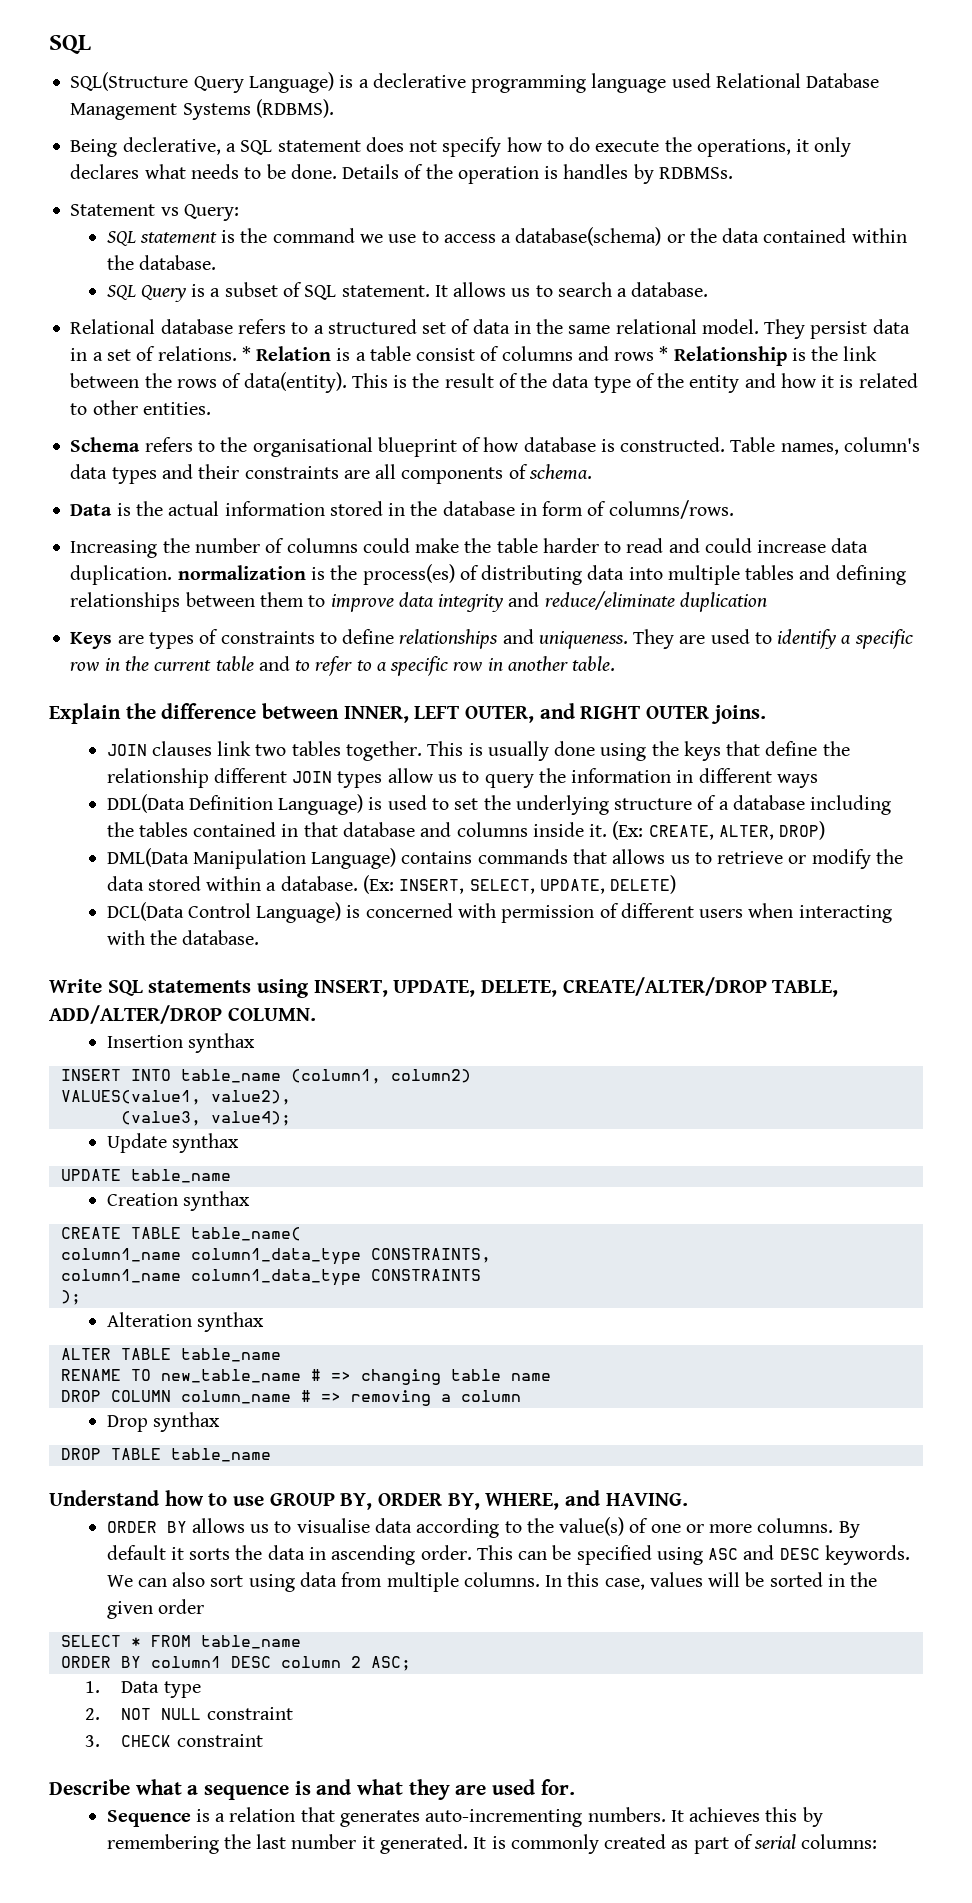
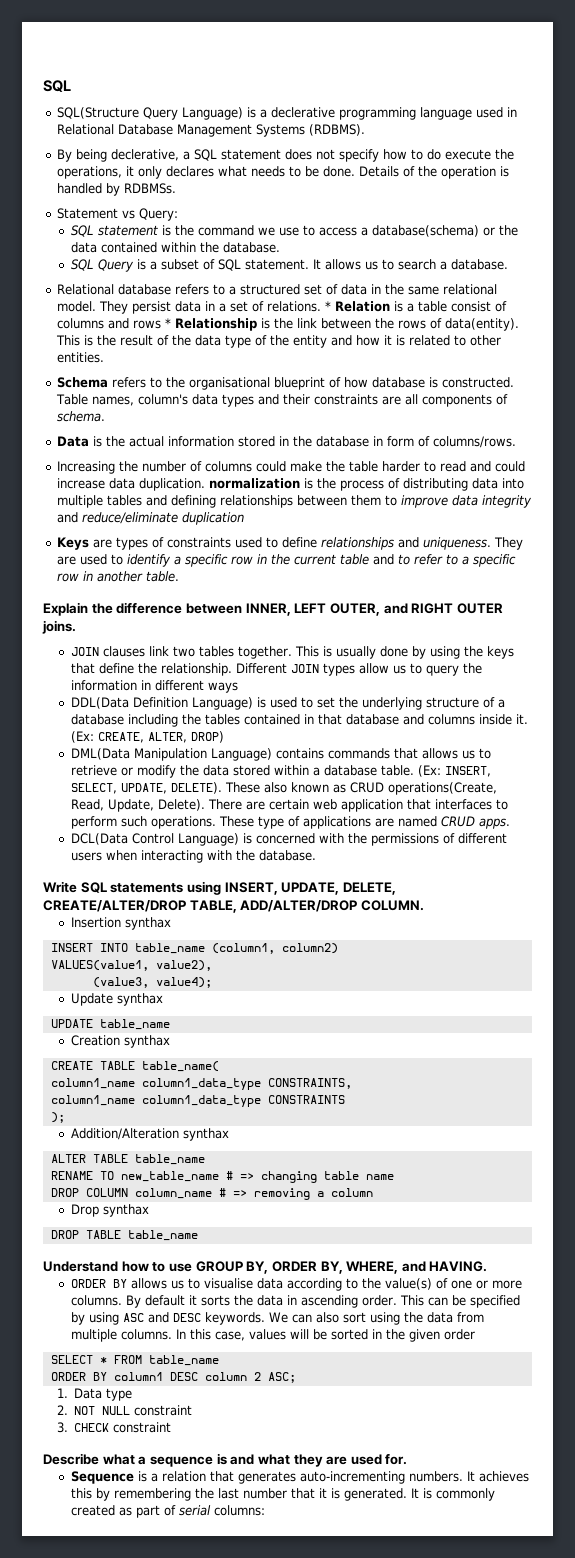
(711, 80) none -> [506,107,517,117] in
[70,139,118,157] Being -> [56,149,107,162] By being
[563,164,629,179] handles -> [56,183,102,194] handled
[362,564,455,585] process(es) -> [339,480,384,491] process
(315, 637) none -> [234,537,262,548] used
(596, 748) none -> [411,646,426,659] by
[106,768,287,788] relationship different -> [160,663,287,676] relationship. Different
[280,876,358,891] database. -> [323,765,414,776] database table.
[610,875,677,894] DELETE) -> [170,782,497,795] [70,799,508,812] [70,816,510,829] DELETE). These also known as CRUD operations(Create, Read, Update, Delete). There are certain web application that interfaces to perform such operations. These type of applications are named CRUD apps.
[501,905,595,923] permission -> [347,833,439,846] the permissions
[106,1312,192,1327] Alteration -> [70,1128,179,1140] Addition/Alteration
(652, 1555) none -> [70,1312,85,1325] by
(295, 1583) none -> [403,1312,423,1323] the
[361,1836,375,1849] it -> [290,1488,340,1499] that it is

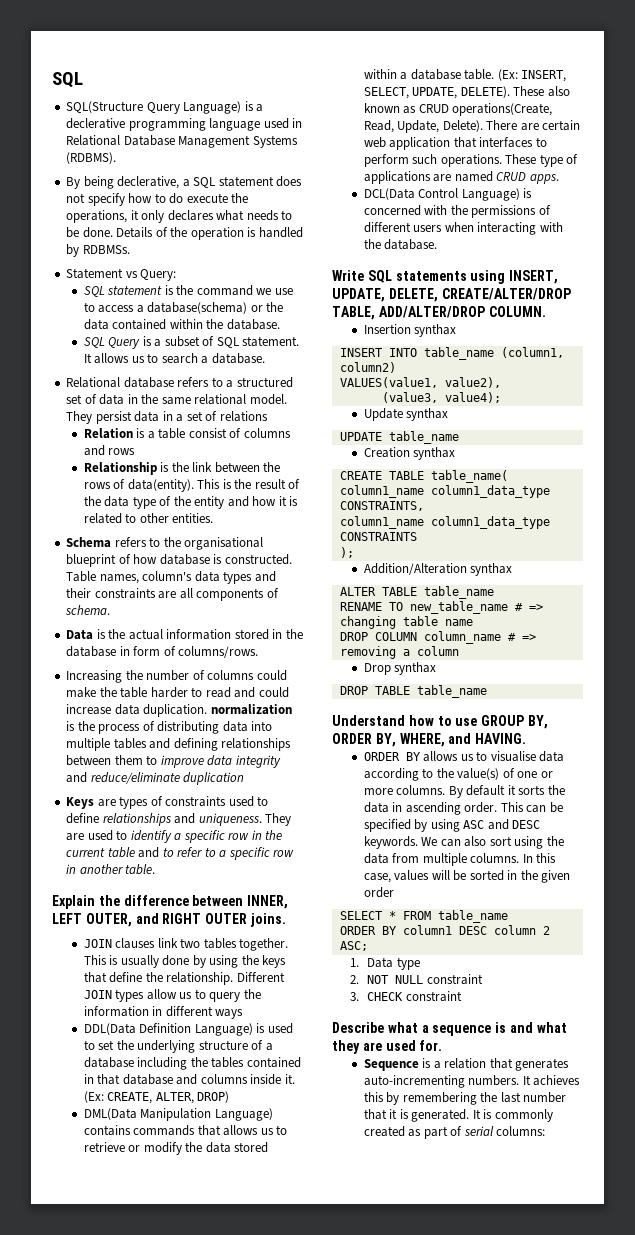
[266,301,331,312] relations. * -> [219,411,268,422] relations //
[164,318,171,328] * -> (136, 451) //

